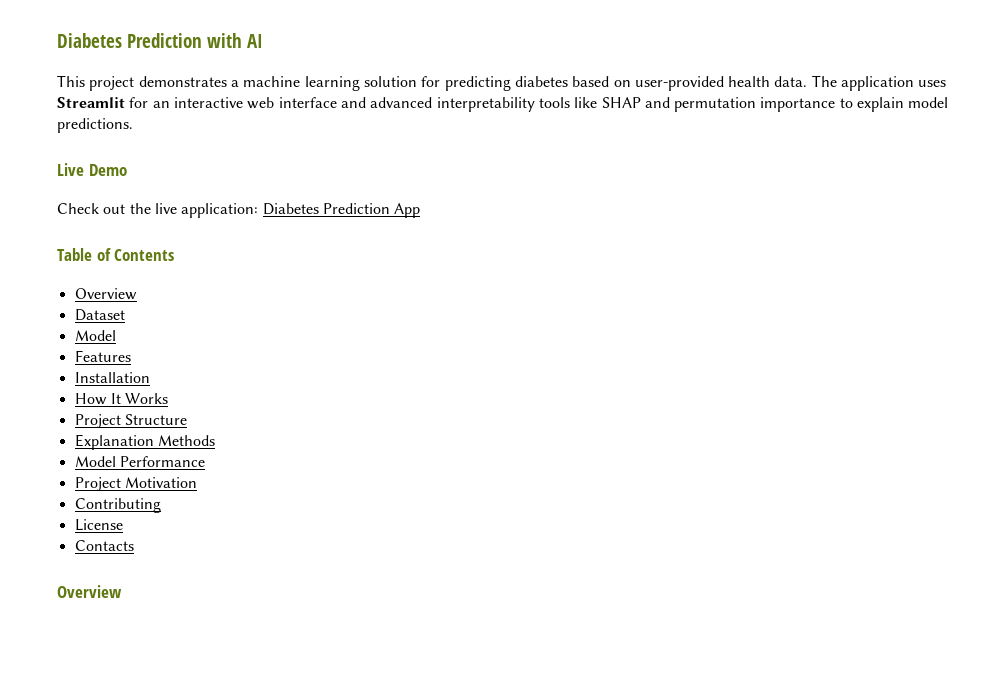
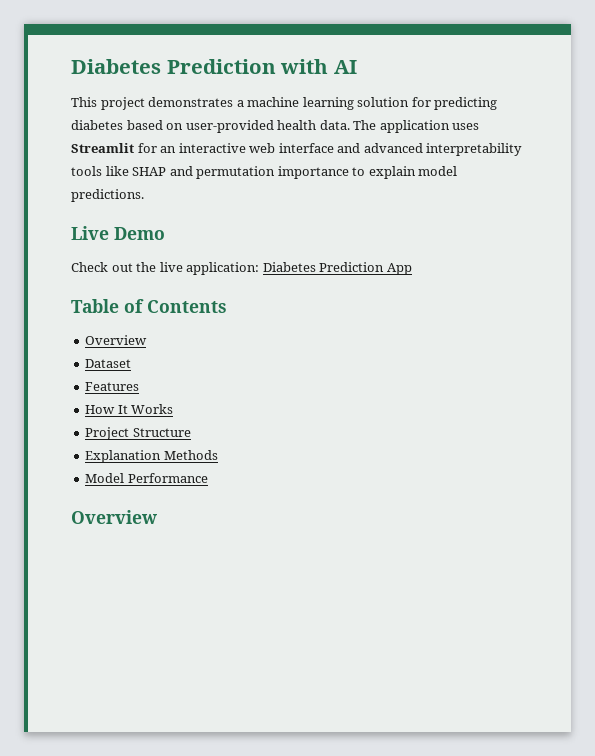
[74,330,116,341] // Model -> (132, 363) none
[74,372,150,383] // Installation -> (140, 386) none
[74,477,197,491] [74,498,161,513] [74,519,123,531] [74,540,134,551] // Project Motivation // Contributing // License // Contacts -> (208, 478) none

